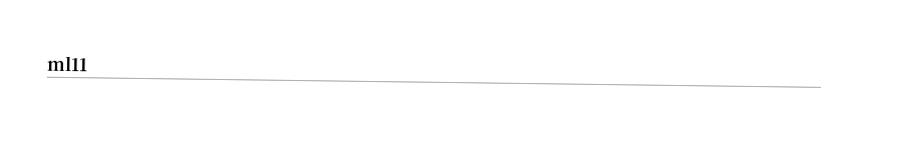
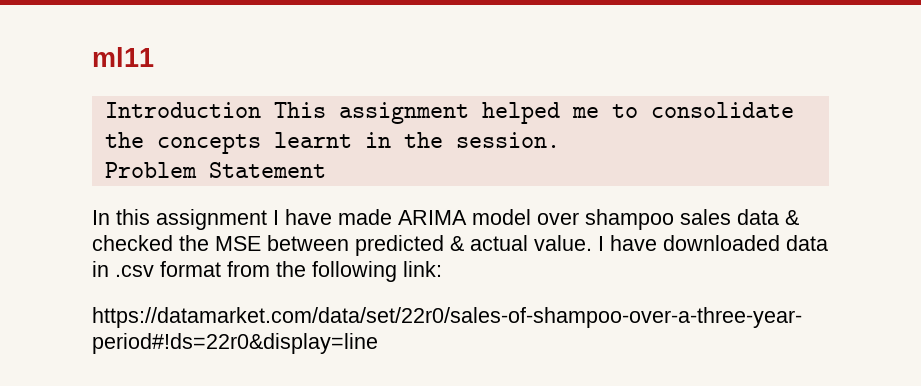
(88, 63) none -> [104,102,794,124] [104,132,560,154] [104,162,326,178] [92,209,799,230] [92,235,828,256] [92,261,442,282] [92,307,802,328] [92,333,378,354] // Introduction This assignment helped me to consolidate the concepts learnt in the session. // Problem Statement // In this assignment I have made ARIMA model over shampoo sales data & checked the MSE between predicted & actual value. I have downloaded data in .csv format from the following link: // https://datamarket.com/data/set/22r0/sales-of-shampoo-over-a-three-year- period#!ds=22r0&display=line

